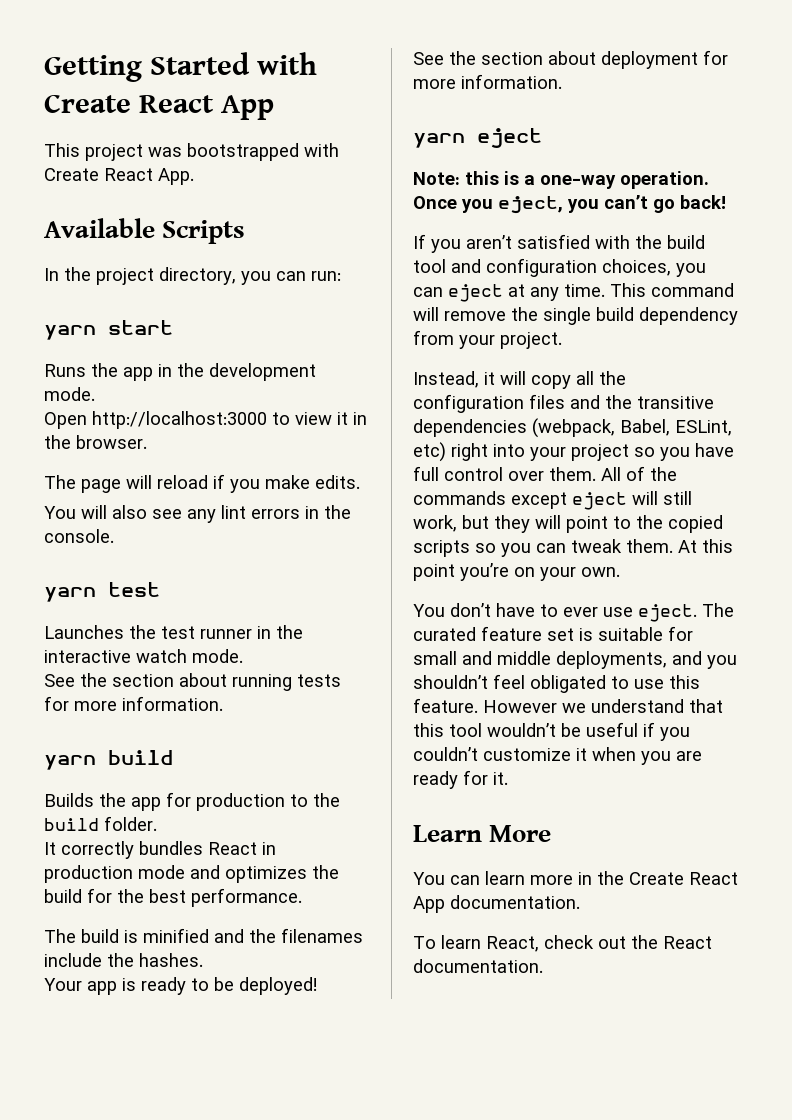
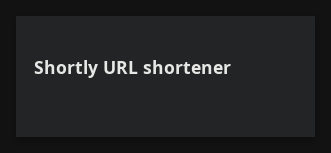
[44,52,318,82] [44,94,275,120] [44,143,339,161] [44,168,194,185] [44,218,246,244] [44,267,341,285] [44,320,173,340] [44,363,316,381] [44,387,95,401] [44,411,367,429] [44,435,147,449] [44,474,360,493] [44,505,351,523] [44,529,114,543] [44,582,160,602] [44,625,303,639] [44,649,243,663] [44,673,341,691] [44,696,223,711] [44,750,173,770] [44,792,340,811] [44,816,157,831] [44,841,276,859] [44,865,339,883] [44,888,302,907] [44,928,363,943] [44,953,203,967] [44,977,317,995] [413,50,728,69] [413,74,562,89] [413,128,542,148] [413,171,709,189] [413,195,726,214] [413,234,705,253] [413,258,706,277] [413,283,734,302] [413,307,738,325] [413,330,562,349] [413,371,626,389] [413,394,714,413] [413,418,732,438] [413,442,734,462] [413,466,677,481] [413,491,692,510] [413,515,723,533] [413,539,733,557] [413,563,620,581] [413,603,734,622] [413,626,693,641] [413,651,737,669] [413,674,700,693] [413,698,723,713] [413,722,690,741] [413,747,702,765] [413,770,508,789] [413,825,552,842] [413,871,738,885] [413,895,580,913] [413,935,712,952] [413,959,543,973] Getting Started with Create React App // This project was bootstrapped with Create React App. // Available Scripts // In the project directory, you can run: // yarn start // Runs the app in the development mode. // Open http://localhost:3000 to view it in the browser. // The page will reload if you make edits. // You will also see any lint errors in the console. // yarn test // Launches the test runner in the interactive watch mode. // See the section about running tests for more information. // yarn build // Builds the app for production to the build folder. // It correctly bundles React in production mode and optimizes the build for the best performance. // The build is minified and the filenames include the hashes. // Your app is ready to be deployed! // See the section about deployment for more information. // yarn eject // Note: this is a one-way operation. Once you eject, you can’t go back! // If you aren’t satisfied with the build tool and configuration choices, you can eject at any time. This command will remove the single build dependency from your project. // Instead, it will copy all the configuration files and the transitive dependencies (webpack, Babel, ESLint, etc) right into your project so you have full control over them. All of the commands except eject will still work, but they will point to the copied scripts so you can tweak them. At this point you’re on your own. // You don’t have to ever use eject. The curated feature set is suitable for small and middle deployments, and you shouldn’t feel obligated to use this feature. However we understand that this tool wouldn’t be useful if you couldn’t customize it when you are ready for it. // Learn More // You can learn more in the Create React App documentation. // To learn React, check out the React documentation. -> [34,60,231,78] Shortly URL shortener

